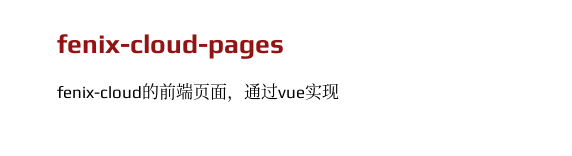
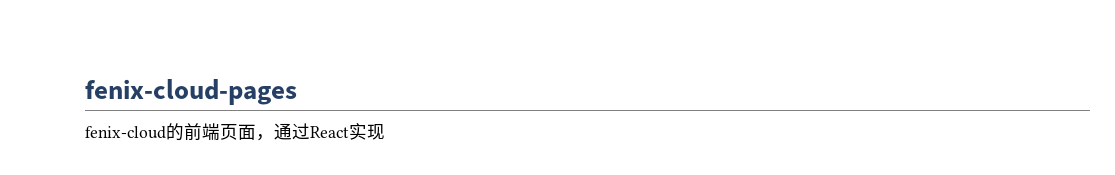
[278,89,305,99] vue -> [310,126,349,138] React

